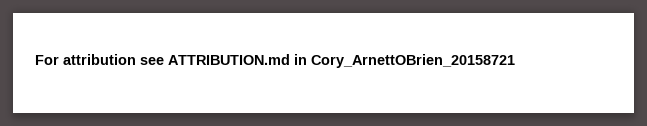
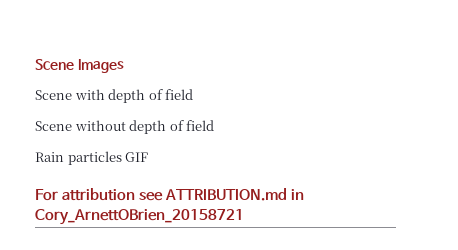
(35, 60) none -> [35,59,124,73] [35,89,194,103] [35,120,215,134] [35,151,149,165] Scene Images // Scene with depth of field // Scene without depth of field // Rain particles GIF //

